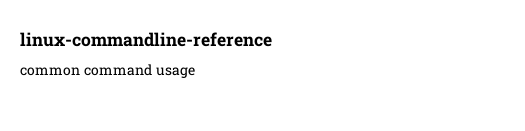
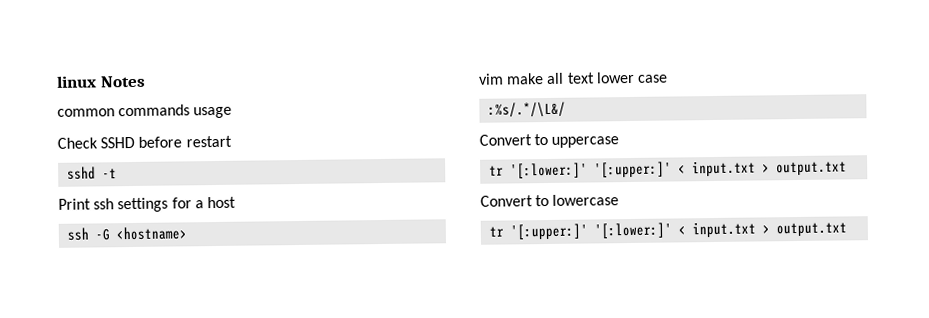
[20,32,272,47] linux-commandline-reference -> [56,75,146,88] linux Notes
[83,64,152,76] command -> [118,104,191,117] commands
(195, 72) none -> [57,135,232,149] [67,166,118,180] [58,196,236,213] [67,226,188,241] [478,71,668,85] [488,101,567,118] [479,133,620,148] [489,160,848,179] [480,194,620,207] [489,221,848,240] // Check SSHD before restart // sshd -t // Print ssh settings for a host // ssh -G <hostname> // vim make all text lower case // :%s/.*/\L&/ // Convert to uppercase // tr '[:lower:]' '[:upper:]' < input.txt > output.txt // Convert to lowercase // tr '[:upper:]' '[:lower:]' < input.txt > output.txt

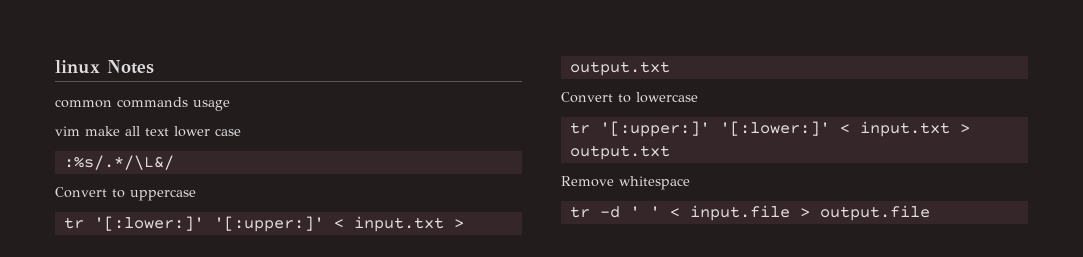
[57,135,232,149] [67,166,118,180] [58,196,236,213] [67,226,188,241] // Check SSHD before restart // sshd -t // Print ssh settings for a host // ssh -G <hostname> -> (230, 105) none
(848, 229) none -> [561,176,690,190] [569,205,930,221] // Remove whitespace // tr -d ' ' < input.file > output.file

